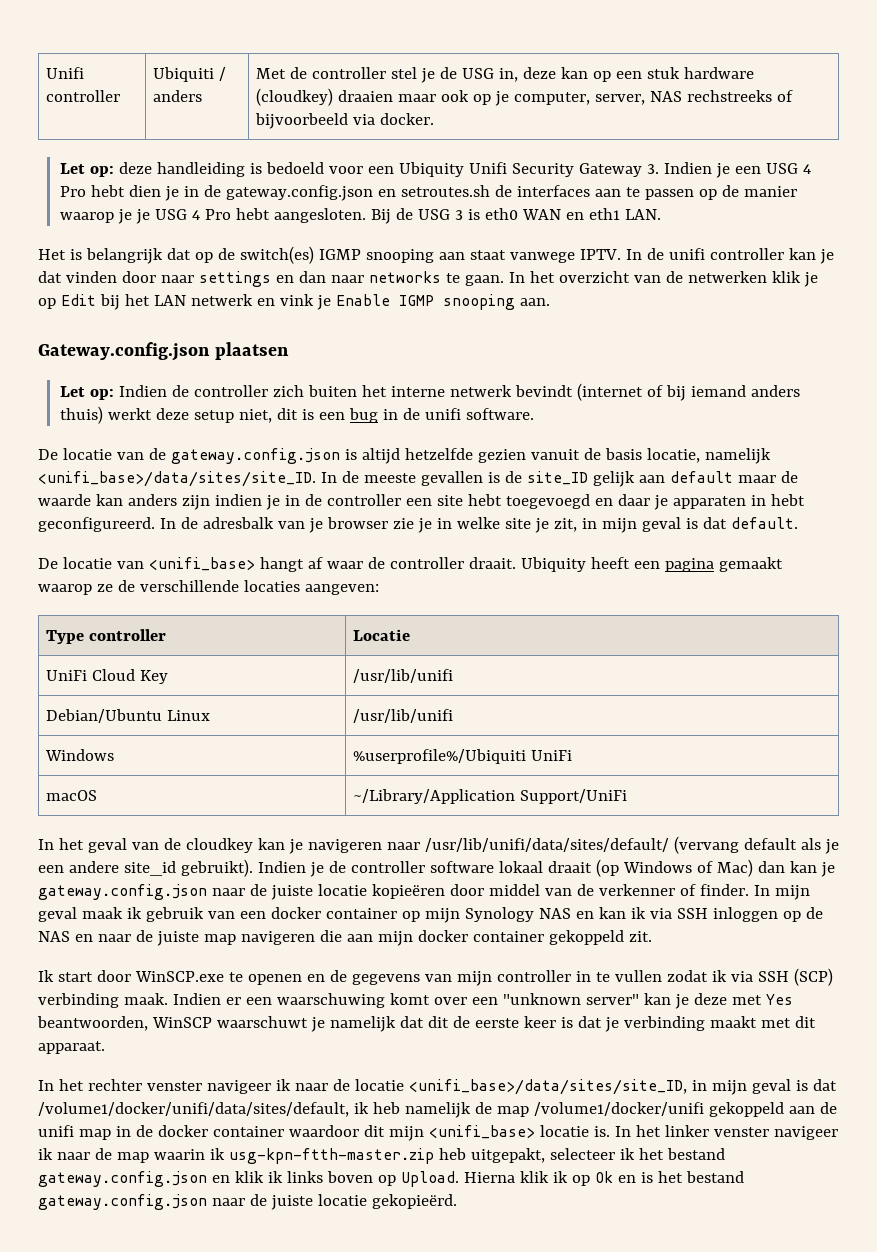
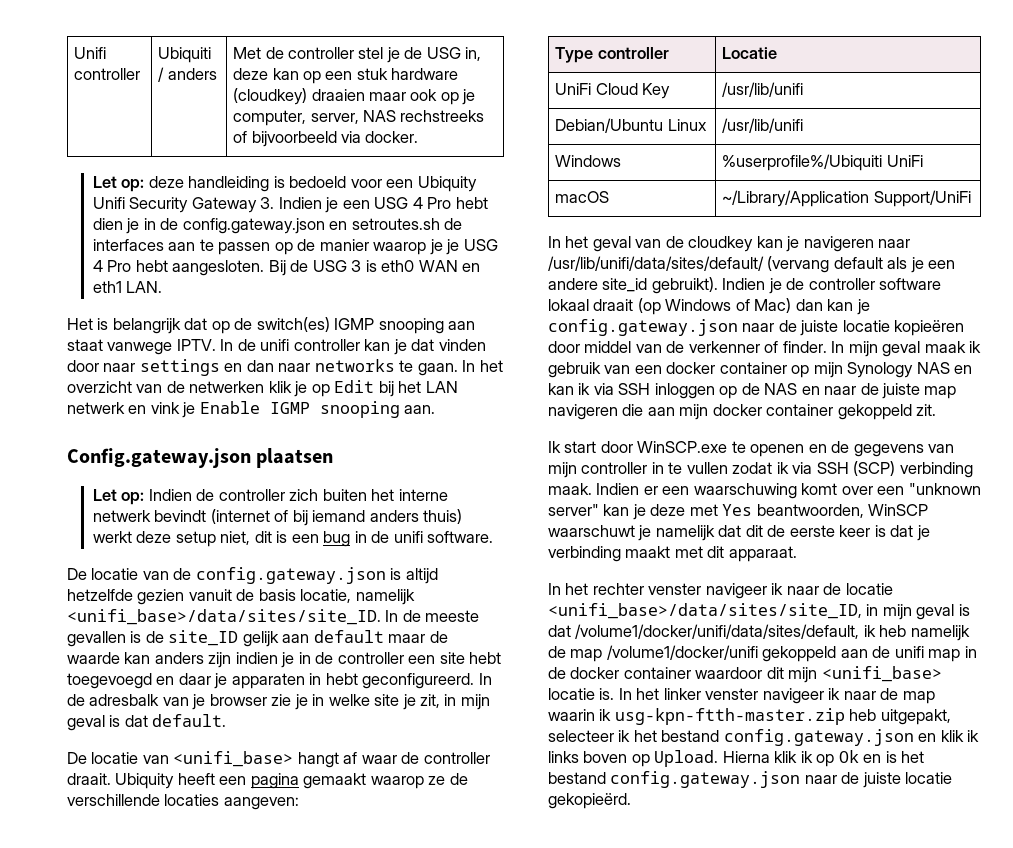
[226,185,374,201] gateway.config.json -> [182,218,325,234] config.gateway.json
[38,342,210,361] Gateway.config.json -> [67,448,251,468] Config.gateway.json
[170,448,340,464] gateway.config.json -> [195,567,386,584] config.gateway.json
[38,884,207,900] gateway.config.json -> [548,319,738,336] config.gateway.json
[38,1171,207,1187] gateway.config.json -> [723,729,914,746] config.gateway.json
[38,1194,207,1210] gateway.config.json -> [610,771,801,788] config.gateway.json

